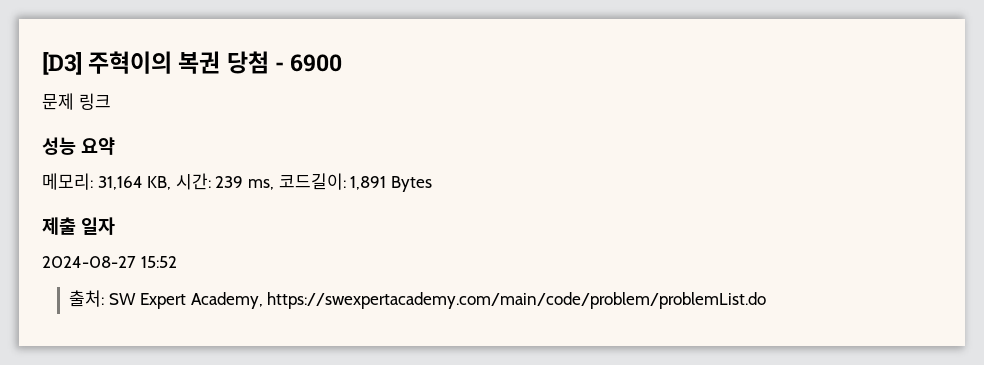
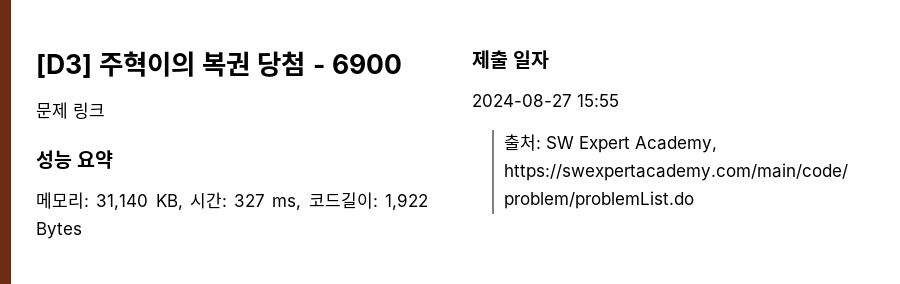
[97,176,143,190] 31,164 -> [96,194,149,210] 31,140
[215,176,244,188] 239 -> [234,194,266,207] 327
[350,176,387,190] 1,891 -> [384,193,428,210] 1,922
[140,256,177,268] 15:52 -> [577,94,619,107] 15:55

